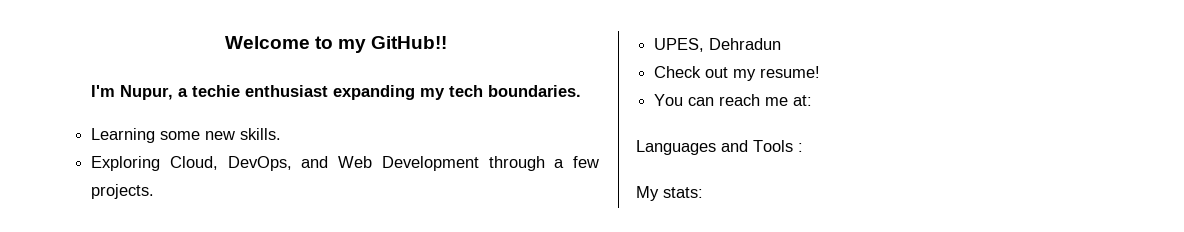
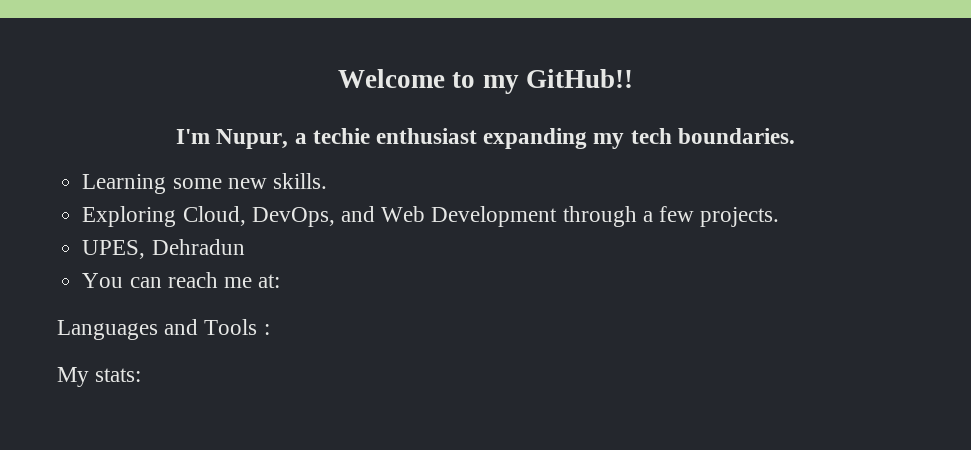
[654,66,821,81] // Check out my resume! -> (245, 247) none

